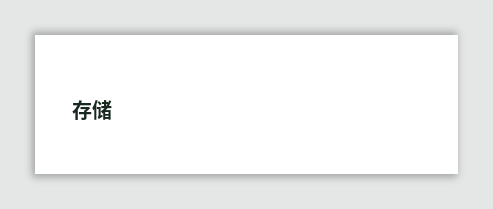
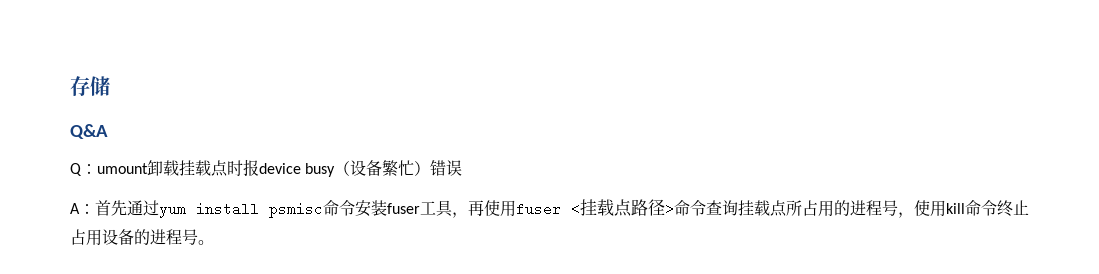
(112, 110) none -> [70,124,108,139] [70,159,463,177] [70,199,1029,218] [70,229,214,246] // Q&A // Q：umount卸载挂载点时报device busy（设备繁忙）错误 // A：首先通过yum install psmisc命令安装fuser工具，再使用fuser <挂载点路径>命令查询挂载点所占用的进程号，使用kill命令终止占用设备的进程号。

